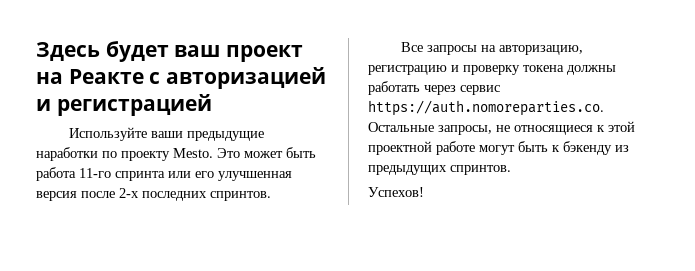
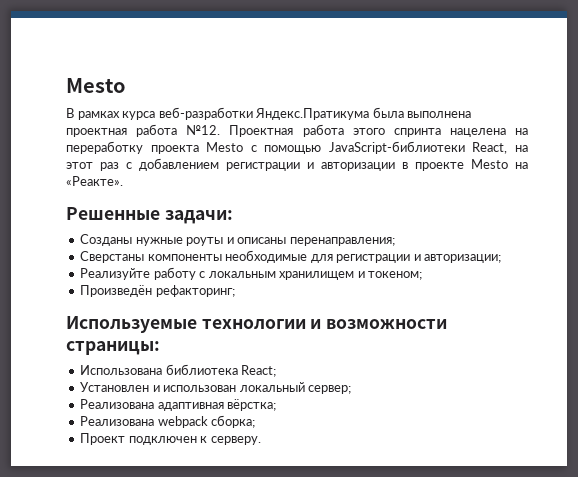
[36,41,303,62] [36,67,326,89] [36,94,212,116] [69,127,265,141] [36,147,316,161] [36,167,292,181] [36,188,271,201] [401,42,584,55] [368,65,616,75] [368,81,500,95] [368,100,604,116] [368,121,635,135] [368,141,629,155] [368,165,511,175] [368,187,424,197] Здесь будет ваш проект на Реакте с авторизацией и регистрацией // Используйте ваши предыдущие наработки по проекту Mesto. Это может быть работа 11-го спринта или его улучшенная версия после 2-х последних спринтов. // Все запросы на авторизацию, регистрацию и проверку токена должны работать через сервис https://auth.nomoreparties.co. Остальные запросы, не относящиеся к этой проектной работе могут быть к бэкенду из предыдущих спринтов. // Успехов! -> [66,78,126,93] [66,107,472,120] [66,124,528,137] [66,141,528,154] [66,158,528,171] [66,176,123,186] [66,207,233,224] [80,234,395,246] [80,250,502,263] [80,267,423,280] [80,285,235,297] [66,316,448,333] [66,341,160,355] [80,364,277,377] [80,382,352,394] [80,399,277,411] [80,415,256,428] [80,433,261,445] Mesto // В рамках курса веб-разработки Яндекс.Пратикума была выполнена проектная работа №12. Проектная работа этого спринта нацелена на переработку проекта Mesto с помощью JavaScript-библиотеки React, на этот раз с добавлением регистрации и авторизации в проекте Mesto на «Реакте». // Решенные задачи: // Созданы нужные роуты и описаны перенаправления; // Сверстаны компоненты необходимые для регистрации и авторизации; // Реализуйте работу с локальным хранилищем и токеном; // Произведён рефакторинг; // Используемые технологии и возможности страницы: // Использована библиотека React; // Установлен и использован локальный сервер; // Реализована адаптивная вёрстка; // Реализована webpack сборка; // Проект подключен к серверу.

